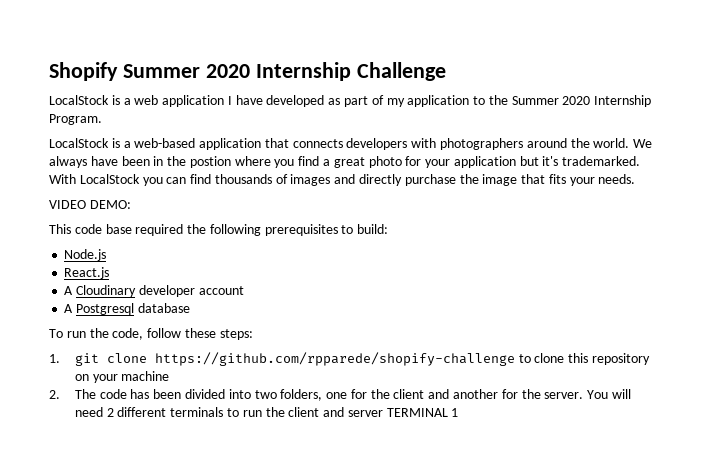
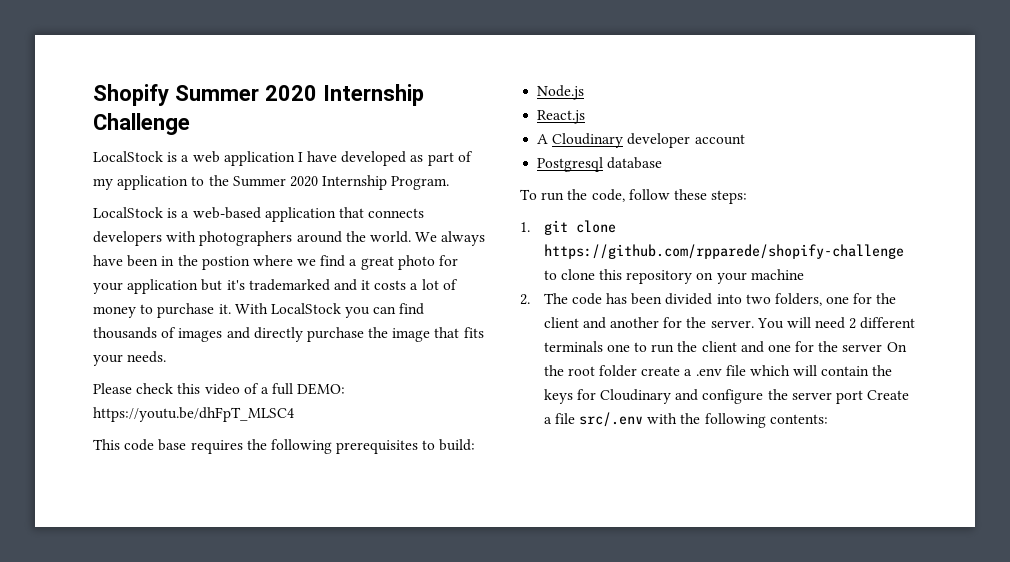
[274,159,295,168] you -> [297,259,317,266] we
[562,156,641,166] trademarked. -> [248,279,458,291] [93,303,231,318] trademarked and it costs a lot of money to purchase it.
[49,200,86,209] VIDEO -> [93,383,294,395] Please check this video of a full
(131, 204) none -> [93,407,294,422] https://youtu.be/dhFpT_MLSC4
[135,224,184,236] required -> [190,440,243,454] requires
[64,304,74,313] A -> (745, 139) none
(224, 412) none -> [606,344,630,352] one
[347,408,459,417] server TERMINAL 1 -> [767,341,907,352] [543,365,893,377] [543,389,910,404] [543,412,828,428] one for the server On the root folder create a .env file which will contain the keys for Cloudinary and configure the server port Create a file src/.env with the following contents:

